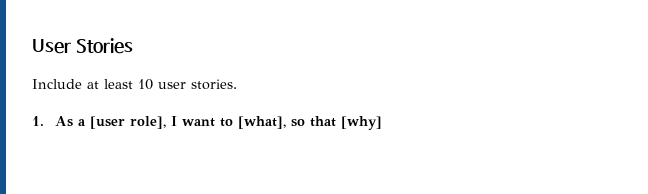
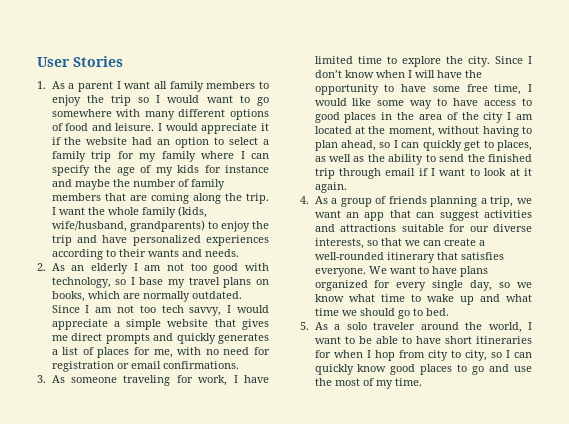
[32,79,237,90] [32,116,382,130] Include at least 10 user stories. // 1. As a [user role], I want to [what], so that [why] -> [37,81,269,92] [51,95,269,106] [51,109,269,120] [51,123,269,134] [51,137,269,148] [51,151,269,162] [51,165,269,176] [51,179,225,190] [51,193,269,204] [51,206,207,218] [51,220,269,232] [51,235,269,246] [51,249,239,260] [37,263,269,274] [51,277,269,288] [51,291,242,302] [51,305,269,316] [51,319,269,330] [51,333,269,344] [51,347,270,358] [51,361,239,372] [37,375,269,386] [314,56,532,67] [314,70,482,78] [314,84,532,95] [314,98,532,109] [314,112,533,123] [314,126,532,137] [314,140,532,151] [314,154,532,165] [314,168,532,179] [314,182,347,193] [300,196,532,207] [314,210,532,221] [314,224,532,232] [314,238,485,249] [314,252,504,263] [314,266,488,277] [314,280,532,291] [314,294,532,305] [314,308,449,319] [300,322,532,333] [314,336,532,344] [314,350,532,361] [314,364,532,375] [314,378,422,389] 1. As a parent I want all family members to enjoy the trip so I would want to go somewhere with many different options of food and leisure. I would appreciate it if the website had an option to select a family trip for my family where I can specify the age of my kids for instance and maybe the number of family members that are coming along the trip. I want the whole family (kids, wife/husband, grandparents) to enjoy the trip and have personalized experiences according to their wants and needs. // 2. As an elderly I am not too good with technology, so I base my travel plans on books, which are normally outdated. Since I am not too tech savvy, I would appreciate a simple website that gives me direct prompts and quickly generates a list of places for me, with no need for registration or email confirmations. // 3. As someone traveling for work, I have limited time to explore the city. Since I don’t know when I will have the opportunity to have some free time, I would like some way to have access to good places in the area of the city I am located at the moment, without having to plan ahead, so I can quickly get to places, as well as the ability to send the finished trip through email if I want to look at it again. // 4. As a group of friends planning a trip, we want an app that can suggest activities and attractions suitable for our diverse interests, so that we can create a well-rounded itinerary that satisfies everyone. We want to have plans organized for every single day, so we know what time to wake up and what time we should go to bed. // 5. As a solo traveler around the world, I want to be able to have short itineraries for when I hop from city to city, so I can quickly know good places to go and use the most of my time.

